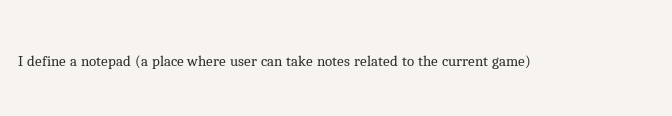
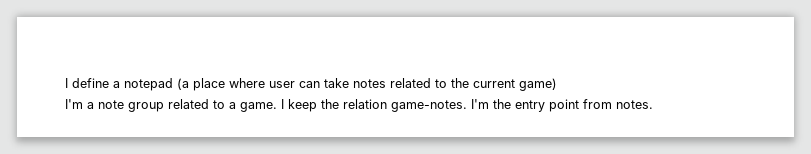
(531, 62) none -> [65,99,654,112] // I'm a note group related to a game. I keep the relation game-notes. I'm the entry point from notes.

